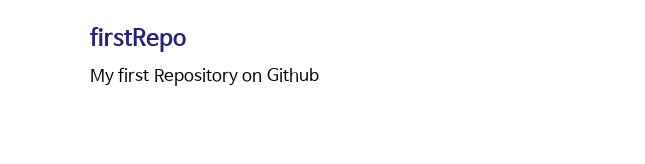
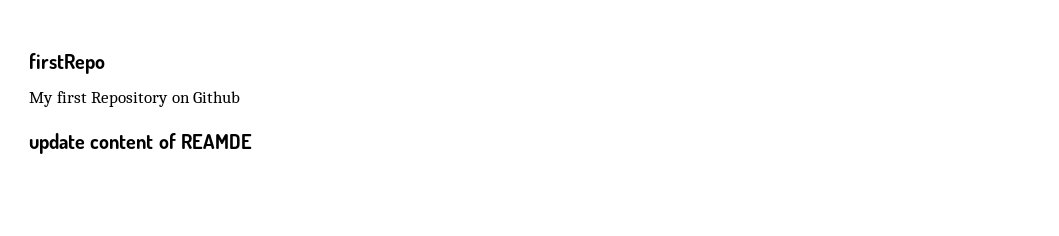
(319, 75) none -> [29,133,253,154] // update content of REAMDE

